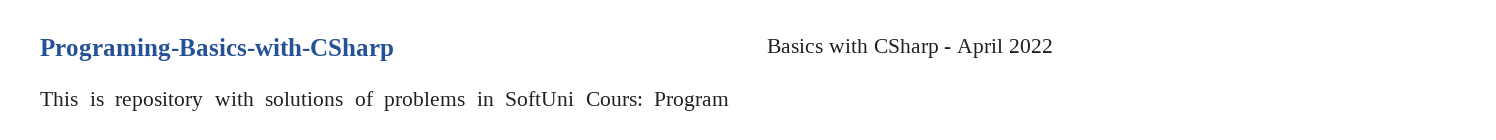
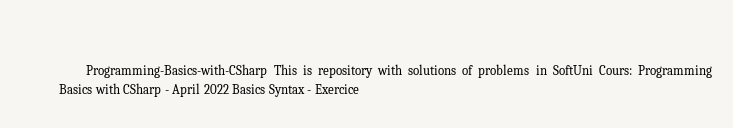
[40,38,394,61] Programing-Basics-with-CSharp // -> [86,64,268,78] Programming-Basics-with-CSharp
[654,92,729,111] Program -> [638,65,712,78] Programming
(1054, 46) none -> [232,84,359,97] Basics Syntax - Exercice

